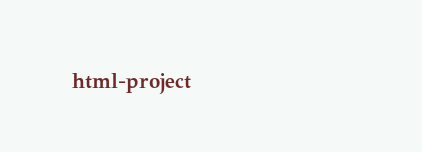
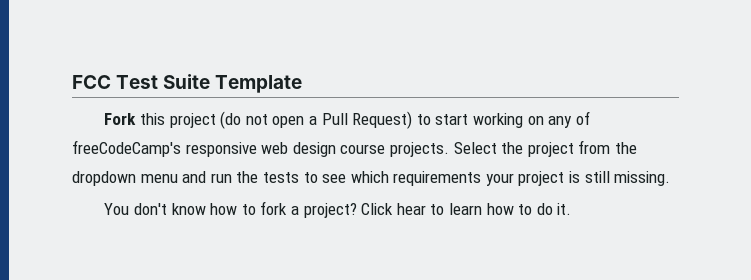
[72,73,191,94] html-project -> [72,74,303,93] [104,111,590,129] [72,140,637,157] [72,171,671,186] [104,201,572,218] FCC Test Suite Template // Fork this project (do not open a Pull Request) to start working on any of freeCodeCamp's responsive web design course projects. Select the project from the dropdown menu and run the tests to see which requirements your project is still missing. // You don't know how to fork a project? Click hear to learn how to do it.

